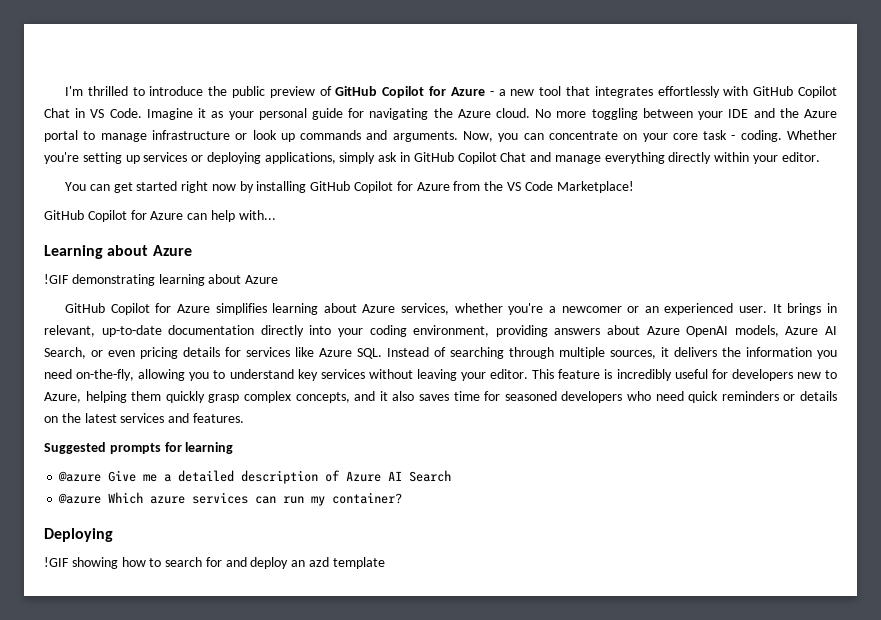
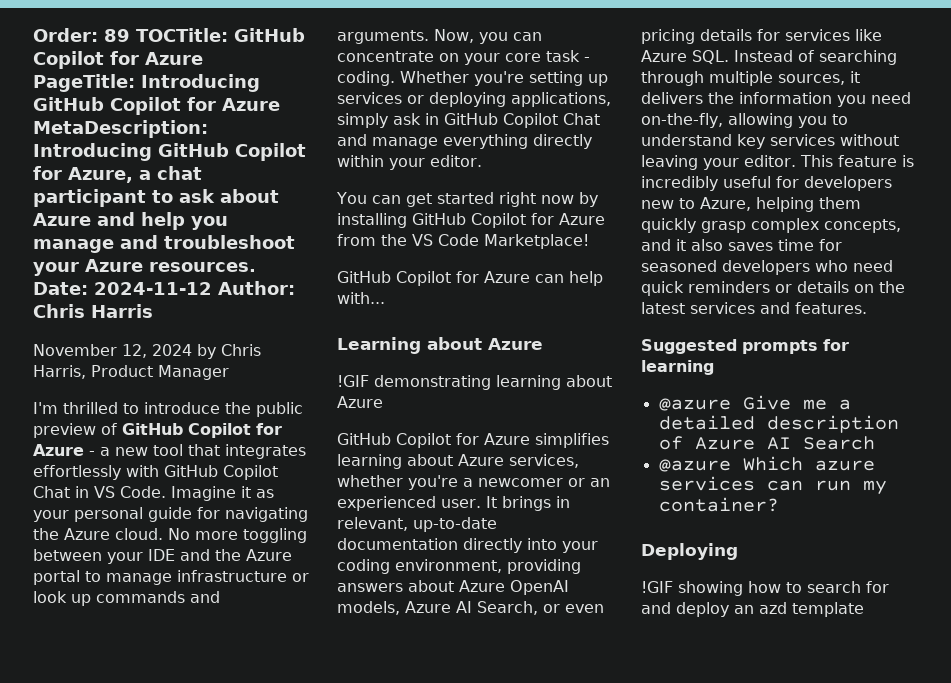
(65, 91) none -> [33,28,305,42] [33,51,203,69] [33,74,260,92] [33,97,280,115] [33,120,208,138] [33,143,306,161] [33,166,202,183] [33,189,279,207] [33,212,228,230] [33,235,295,253] [33,259,256,276] [33,281,295,295] [33,304,153,318] [33,344,261,359] [33,365,229,380] Order: 89 TOCTitle: GitHub Copilot for Azure PageTitle: Introducing GitHub Copilot for Azure MetaDescription: Introducing GitHub Copilot for Azure, a chat participant to ask about Azure and help you manage and troubleshoot your Azure resources. Date: 2024-11-12 Author: Chris Harris // November 12, 2024 by Chris Harris, Product Manager //

